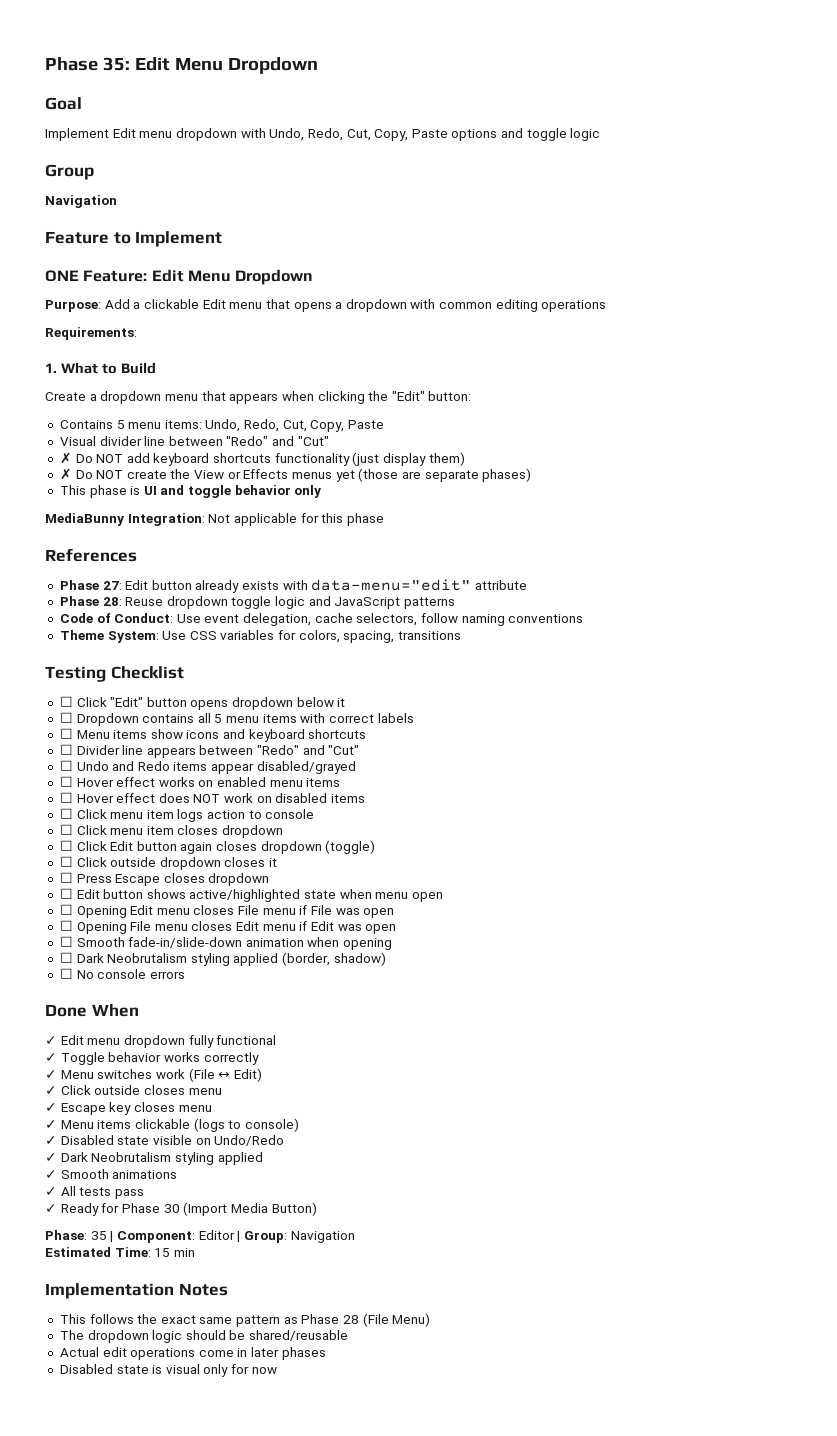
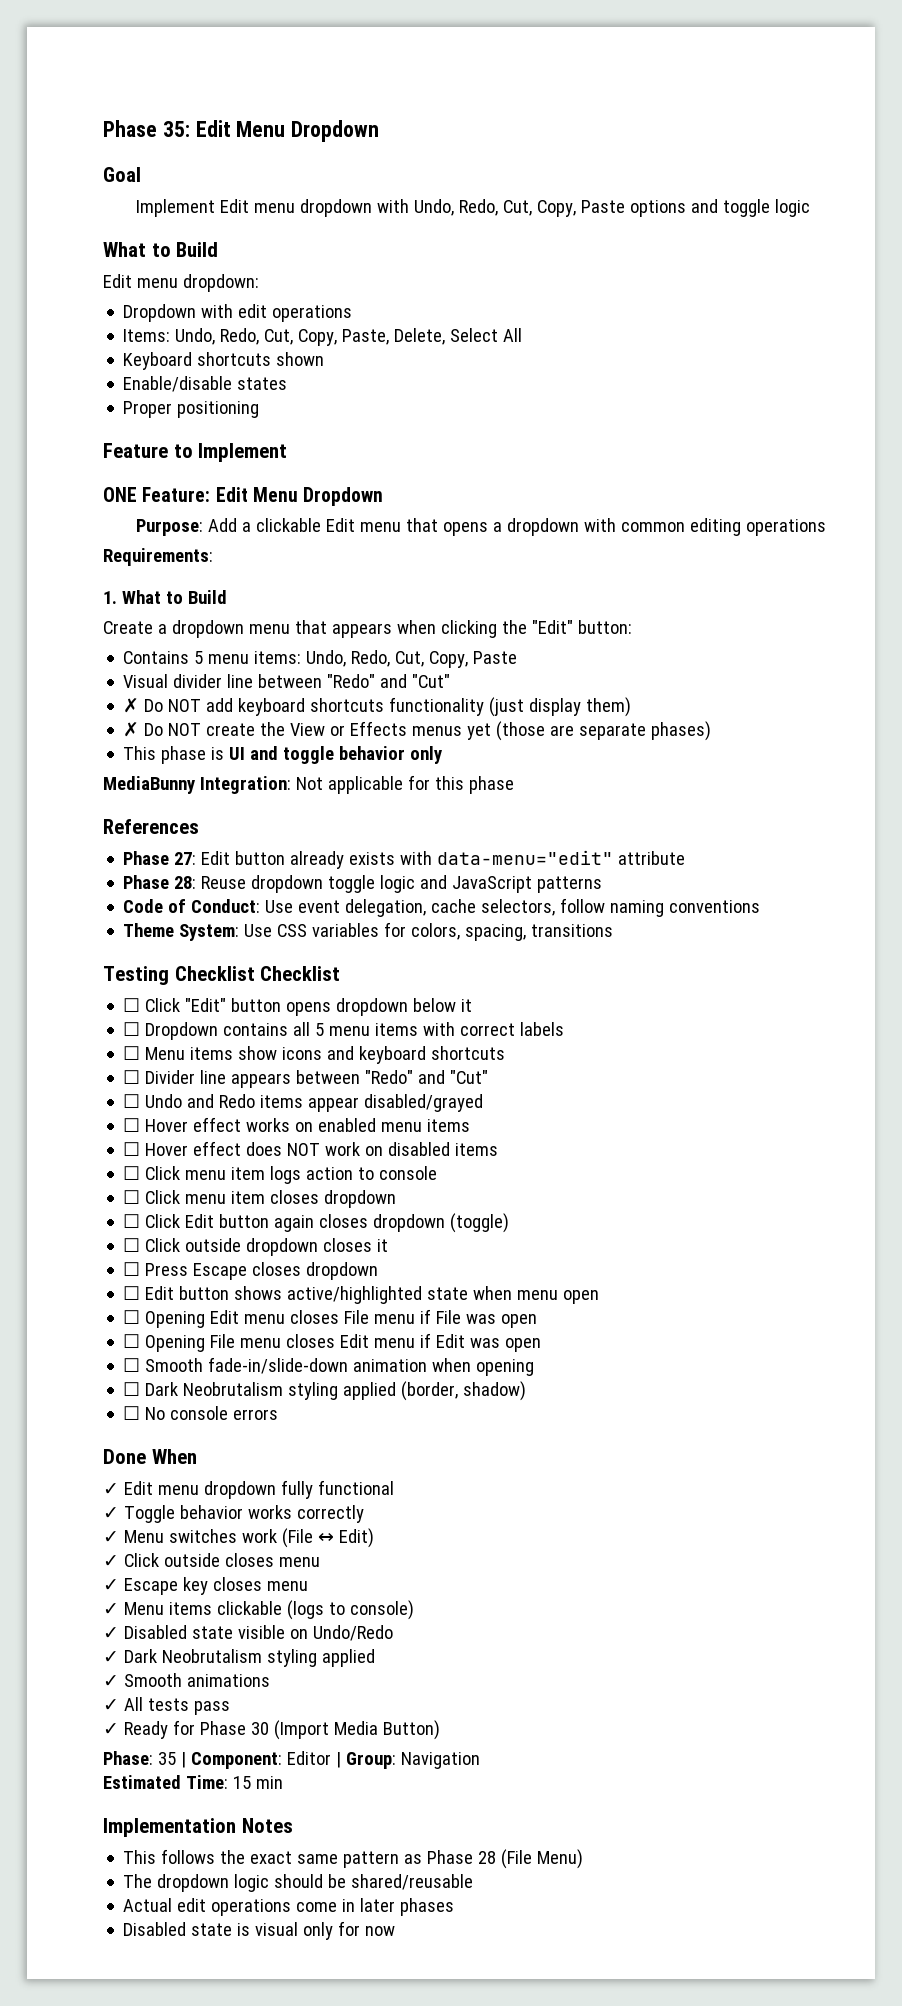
[45,164,94,180] [45,195,117,208] Group // Navigation -> [103,242,219,257] [103,274,259,292] [123,304,353,322] [123,328,523,346] [123,352,325,370] [123,376,288,392] [123,401,260,418] What to Build // Edit menu dropdown: // Dropdown with edit operations // Items: Undo, Redo, Cut, Copy, Paste, Delete, Select All // Keyboard shortcuts shown // Enable/disable states // Proper positioning
(184, 672) none -> [260,966,341,981] Checklist

